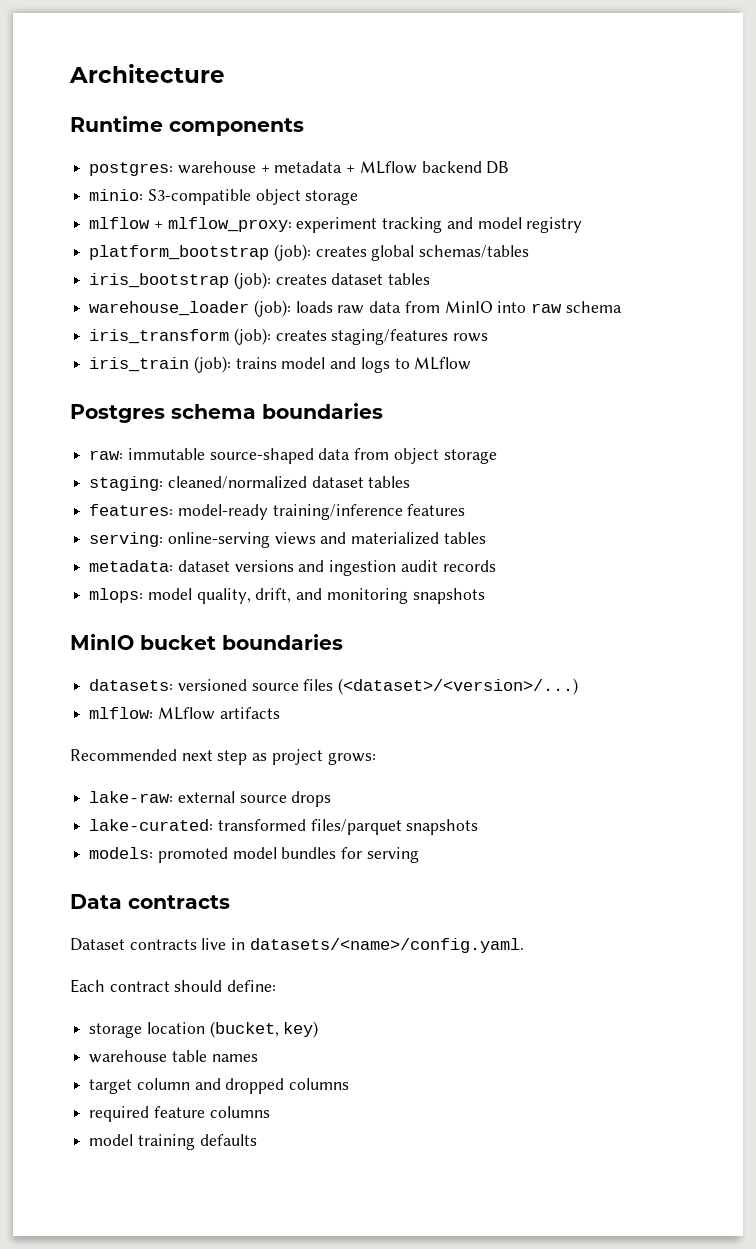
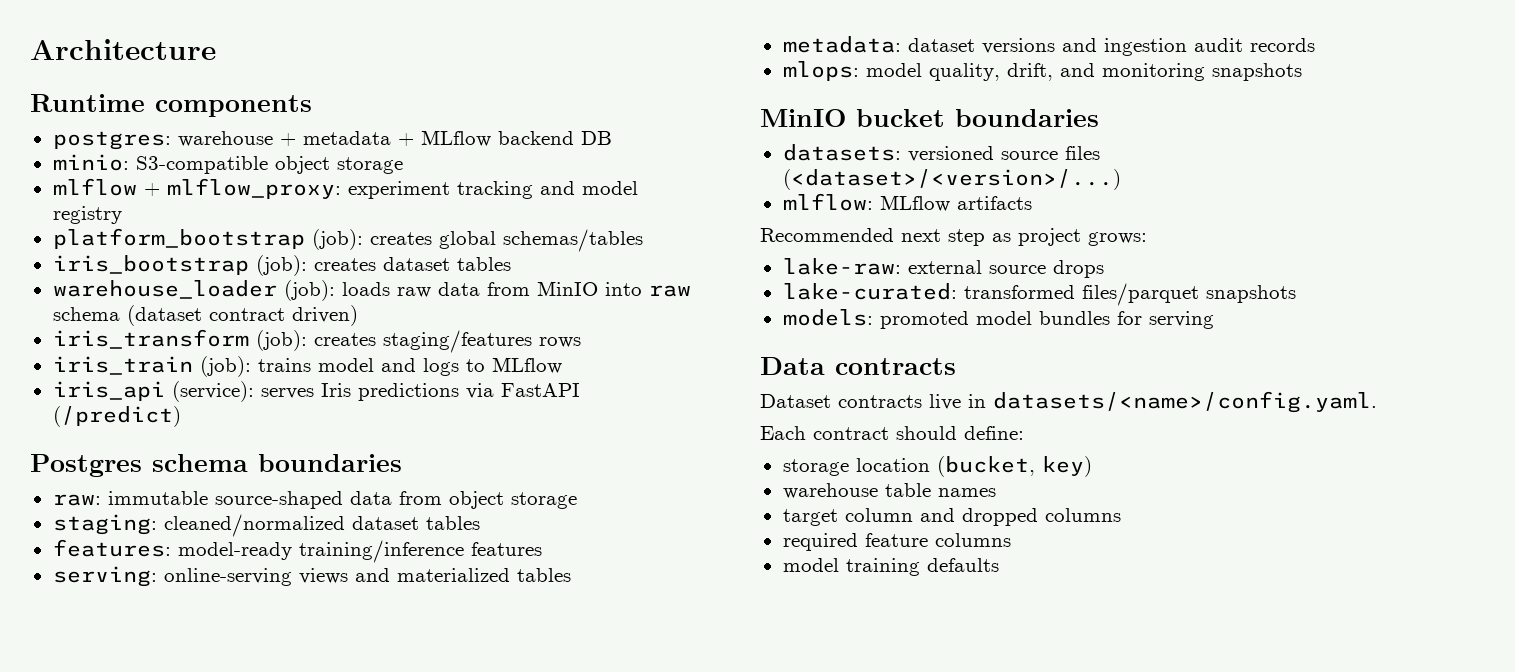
(622, 307) none -> [126,305,358,326] (dataset contract driven)
(472, 363) none -> [52,381,580,402] [52,406,181,427] // iris_api (service): serves Iris predictions via FastAPI (/predict)

